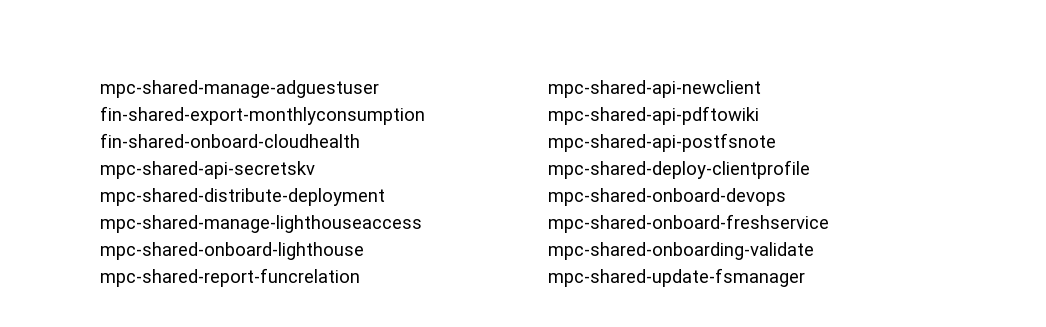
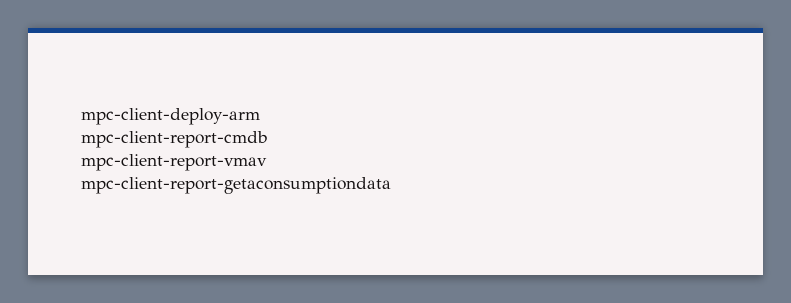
[100,80,379,98] [100,106,425,125] [100,133,360,148] [100,161,315,179] [100,188,385,206] [100,215,422,233] [100,242,364,260] [100,268,360,287] [548,80,761,98] [548,106,759,125] [548,133,776,152] [548,160,810,179] [548,188,786,206] [548,214,829,233] [548,242,814,260] [548,268,805,287] mpc-shared-manage-adguestuser fin-shared-export-monthlyconsumption fin-shared-onboard-cloudhealth mpc-shared-api-secretskv mpc-shared-distribute-deployment mpc-shared-manage-lighthouseaccess mpc-shared-onboard-lighthouse mpc-shared-report-funcrelation mpc-shared-api-newclient mpc-shared-api-pdftowiki mpc-shared-api-postfsnote mpc-shared-deploy-clientprofile mpc-shared-onboard-devops mpc-shared-onboard-freshservice mpc-shared-onboarding-validate mpc-shared-update-fsmanager -> [81,108,260,125] [81,131,268,148] [81,154,267,171] [81,177,391,194] mpc-client-deploy-arm // mpc-client-report-cmdb // mpc-client-report-vmav // mpc-client-report-getaconsumptiondata

